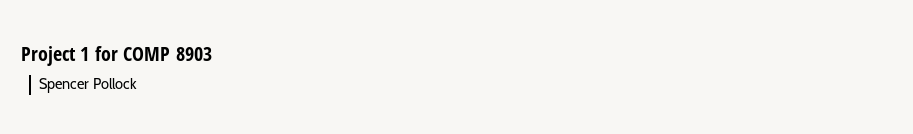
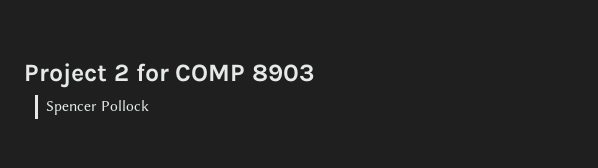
[80,47,90,61] 1 -> [113,64,129,81] 2

